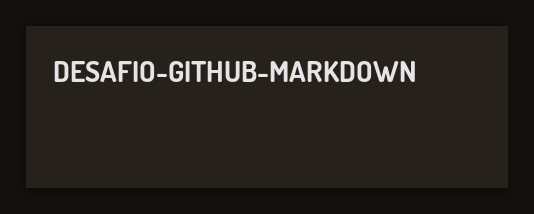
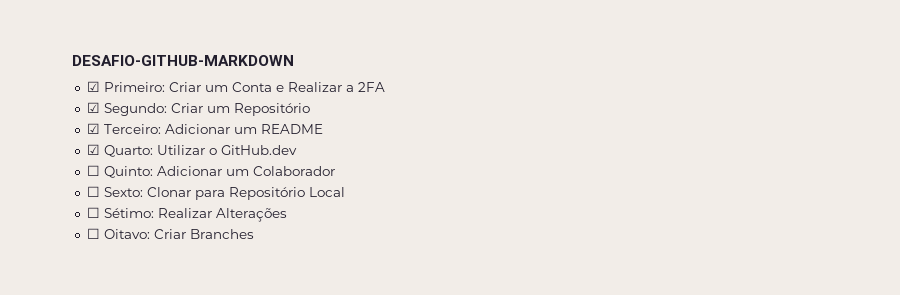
(417, 71) none -> [86,81,385,92] [86,102,310,116] [86,123,323,134] [86,144,297,157] [86,165,335,178] [86,186,345,200] [86,207,287,222] [86,228,254,239] // ☑ Primeiro: Criar um Conta e Realizar a 2FA // ☑ Segundo: Criar um Repositório // ☑ Terceiro: Adicionar um README // ☑ Quarto: Utilizar o GitHub.dev // ☐ Quinto: Adicionar um Colaborador // ☐ Sexto: Clonar para Repositório Local // ☐ Sétimo: Realizar Alterações // ☐ Oitavo: Criar Branches

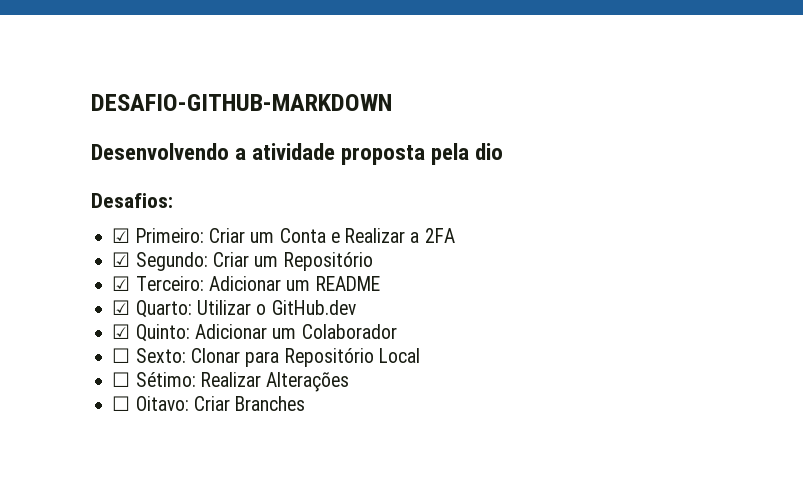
(294, 60) none -> [91,143,504,165] [91,193,173,208] // Desenvolvendo a atividade proposta pela dio // Desafios:
[86,165,100,176] ☐ -> [112,324,131,339] ☑

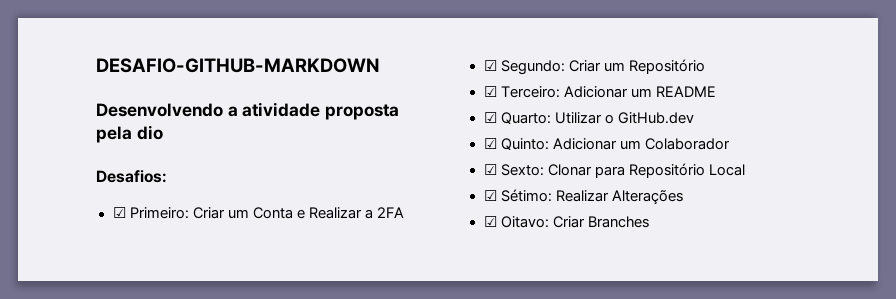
[112,348,131,363] ☐ -> [483,164,497,175] ☑
[112,372,131,387] ☐ -> [483,190,497,201] ☑
[112,396,131,411] ☐ -> [483,216,497,227] ☑

